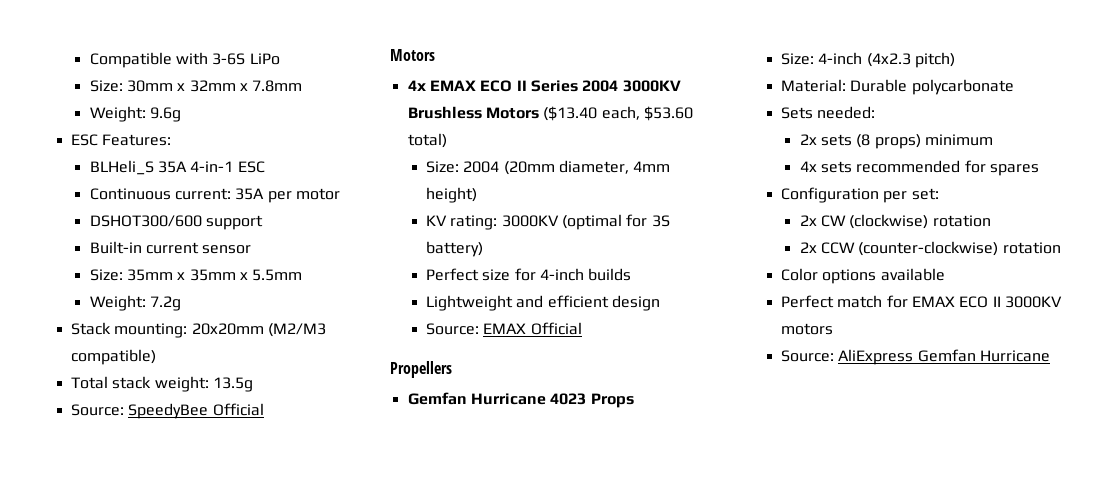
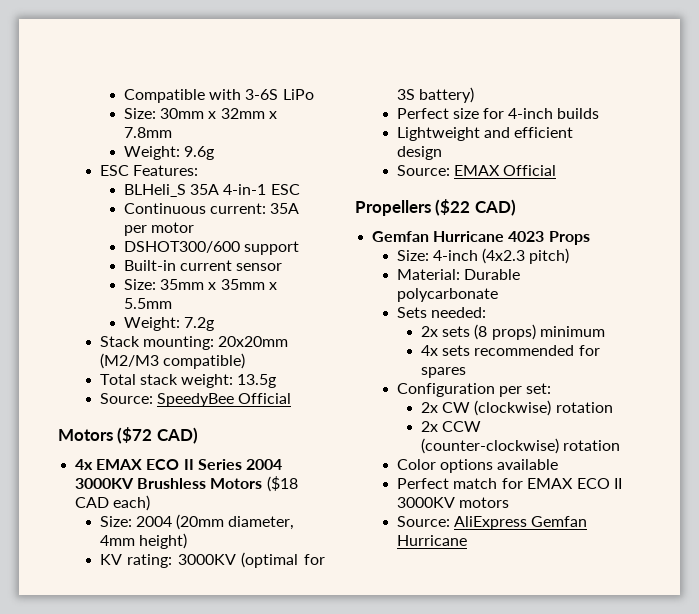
(435, 55) none -> [117,427,198,444] ($72 CAD)
[543,106,693,121] [407,133,447,148] ($13.40 each, $53.60 total) -> [266,476,298,492] [75,495,151,511] ($18 CAD each)
(452, 369) none -> [435,199,516,216] ($22 CAD)

